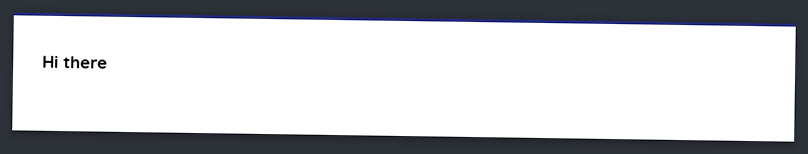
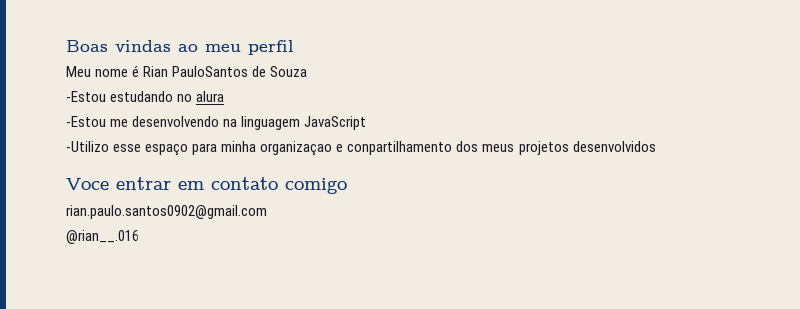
[42,55,108,69] Hi there -> [66,40,294,55] [66,65,308,77] [66,91,225,102] [66,116,367,130] [66,141,656,156] [66,177,347,194] [66,205,267,219] [66,230,139,244] Boas vindas ao meu perfil // Meu nome é Rian PauloSantos de Souza // -Estou estudando no alura // -Estou me desenvolvendo na linguagem JavaScript // -Utilizo esse espaço para minha organizaçao e conpartilhamento dos meus projetos desenvolvidos // Voce entrar em contato comigo // rian.paulo.santos0902@gmail.com // @rian__.016

